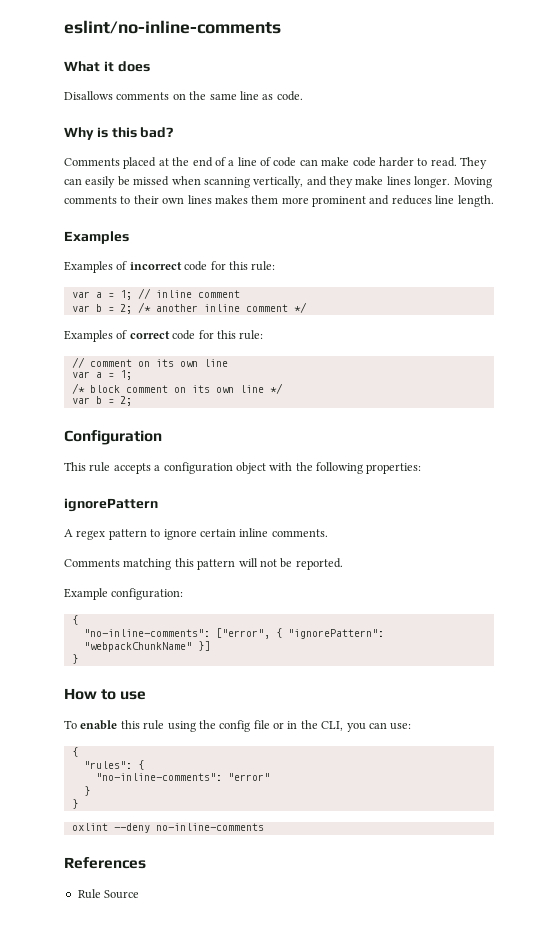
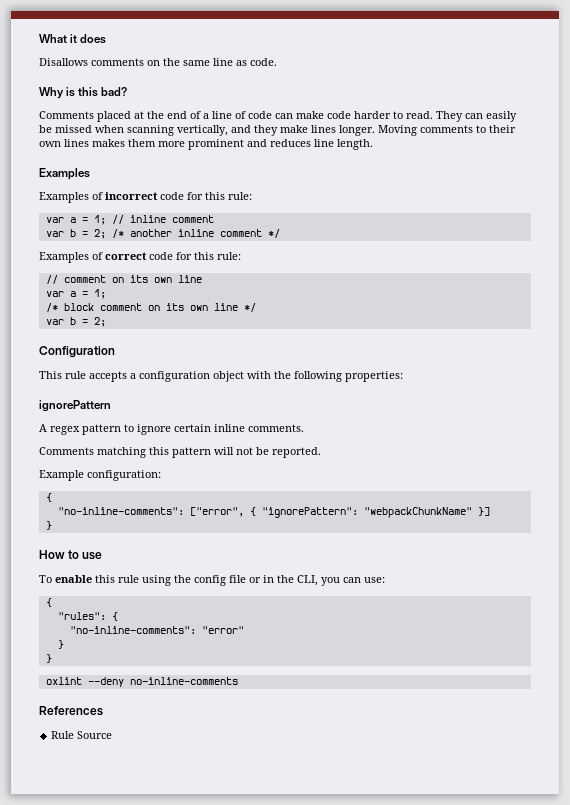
[64,20,281,34] eslint/no-inline-comments // -> (39, 38) none

